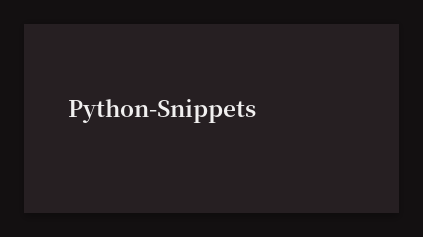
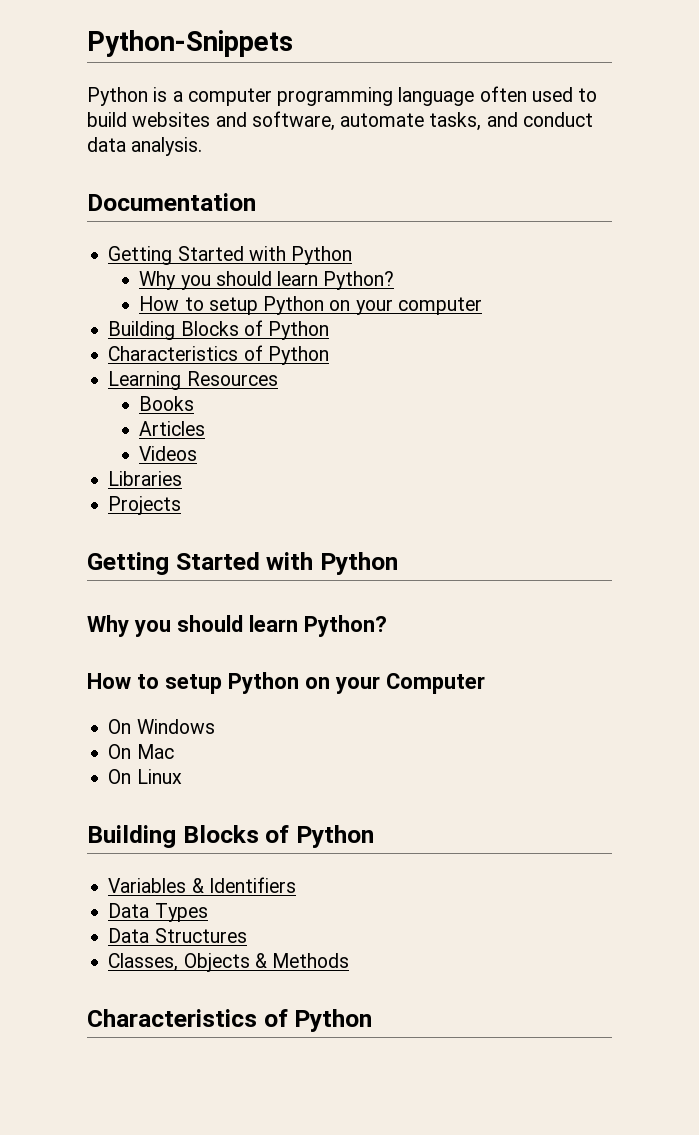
(256, 111) none -> [87,86,598,106] [87,111,593,131] [87,137,203,156] [87,193,256,211] [108,246,353,265] [139,271,395,290] [139,296,482,315] [108,320,330,340] [108,345,329,365] [108,371,278,390] [139,396,195,411] [139,421,206,436] [139,446,198,461] [108,471,183,486] [108,496,182,515] [87,552,398,575] [87,615,387,637] [87,672,485,694] [108,719,215,734] [108,744,174,759] [108,769,182,784] [87,825,374,848] [108,877,296,893] [108,903,208,922] [108,928,247,943] [108,953,350,972] [87,1009,373,1032] // Python is a computer programming language often used to build websites and software, automate tasks, and conduct data analysis. // Documentation // Getting Started with Python // Why you should learn Python? // How to setup Python on your computer // Building Blocks of Python // Characteristics of Python // Learning Resources // Books // Articles // Videos // Libraries // Projects // Getting Started with Python // Why you should learn Python? // How to setup Python on your Computer // On Windows // On Mac // On Linux // Building Blocks of Python // Variables & Identifiers // Data Types // Data Structures // Classes, Objects & Methods // Characteristics of Python

